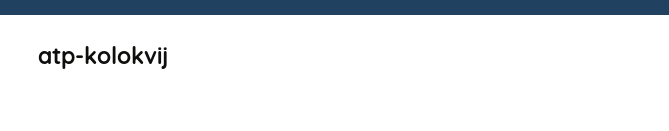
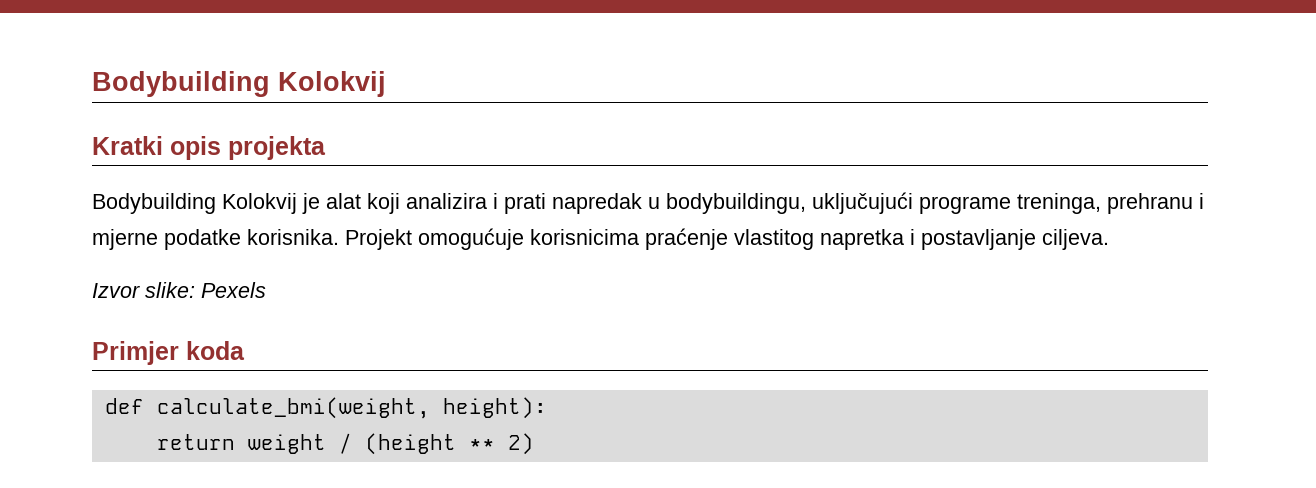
[38,46,168,69] atp-kolokvij -> [92,71,386,97] [92,136,326,160] [92,192,1204,214] [92,228,1109,250] [92,282,266,298] [92,341,245,365] [104,397,547,419] [156,433,534,455] Bodybuilding Kolokvij // Kratki opis projekta // Bodybuilding Kolokvij je alat koji analizira i prati napredak u bodybuildingu, uključujući programe treninga, prehranu i mjerne podatke korisnika. Projekt omogućuje korisnicima praćenje vlastitog napretka i postavljanje ciljeva. // Izvor slike: Pexels // Primjer koda // def calculate_bmi(weight, height): // return weight / (height ** 2)

